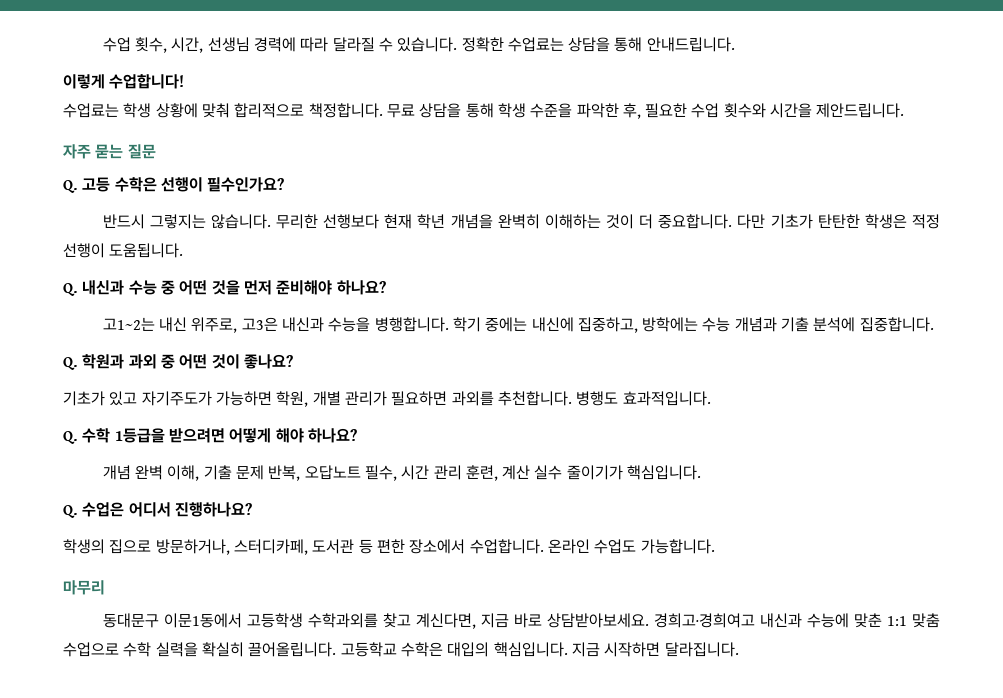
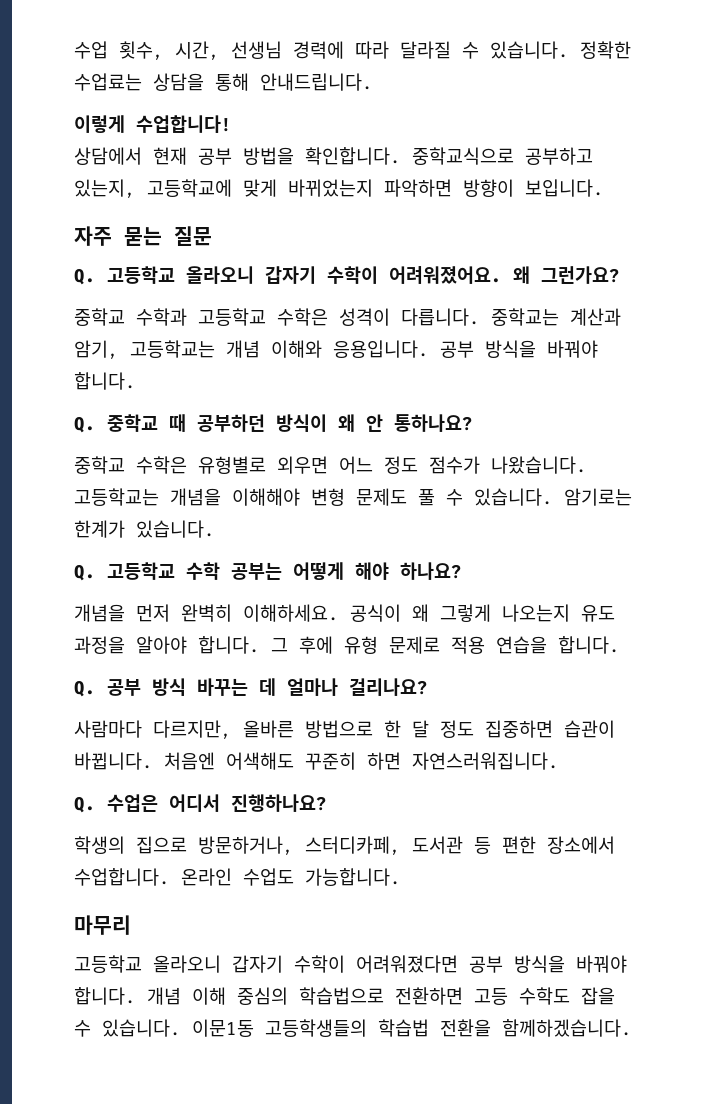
[63,103,905,119] [63,144,156,159] [63,177,285,193] [102,214,940,229] [63,243,184,258] [63,280,386,296] [102,317,934,333] [63,354,293,370] [63,391,711,407] [63,428,357,444] [102,465,702,481] 수업료는 학생 상황에 맞춰 합리적으로 책정합니다. 무료 상담을 통해 학생 수준을 파악한 후, 필요한 수업 횟수와 시간을 제안드립니다. // 자주 묻는 질문 // Q. 고등 수학은 선행이 필수인가요? // 반드시 그렇지는 않습니다. 무리한 선행보다 현재 학년 개념을 완벽히 이해하는 것이 더 중요합니다. 다만 기초가 탄탄한 학생은 적정 선행이 도움됩니다. // Q. 내신과 수능 중 어떤 것을 먼저 준비해야 하나요? // 고1~2는 내신 위주로, 고3은 내신과 수능을 병행합니다. 학기 중에는 내신에 집중하고, 방학에는 수능 개념과 기출 분석에 집중합니다. // Q. 학원과 과외 중 어떤 것이 좋나요? // 기초가 있고 자기주도가 가능하면 학원, 개별 관리가 필요하면 과외를 추천합니다. 병행도 효과적입니다. // Q. 수학 1등급을 받으려면 어떻게 해야 하나요? // 개념 완벽 이해, 기출 문제 반복, 오답노트 필수, 시간 관리 훈련, 계산 실수 줄이기가 핵심입니다. -> [74,147,593,165] [74,179,604,198] [74,226,212,246] [74,266,620,285] [74,308,621,326] [74,340,598,359] [74,372,136,390] [74,414,473,433] [74,456,587,474] [74,488,632,506] [74,520,215,538] [74,562,462,581] [74,604,615,622] [74,636,620,654] [74,678,428,697] [74,720,615,739] [74,752,559,770] 상담에서 현재 공부 방법을 확인합니다. 중학교식으로 공부하고 있는지, 고등학교에 맞게 바뀌었는지 파악하면 방향이 보입니다. // 자주 묻는 질문 // Q. 고등학교 올라오니 갑자기 수학이 어려워졌어요. 왜 그런가요? // 중학교 수학과 고등학교 수학은 성격이 다릅니다. 중학교는 계산과 암기, 고등학교는 개념 이해와 응용입니다. 공부 방식을 바꿔야 합니다. // Q. 중학교 때 공부하던 방식이 왜 안 통하나요? // 중학교 수학은 유형별로 외우면 어느 정도 점수가 나왔습니다. 고등학교는 개념을 이해해야 변형 문제도 풀 수 있습니다. 암기로는 한계가 있습니다. // Q. 고등학교 수학 공부는 어떻게 해야 하나요? // 개념을 먼저 완벽히 이해하세요. 공식이 왜 그렇게 나오는지 유도 과정을 알아야 합니다. 그 후에 유형 문제로 적용 연습을 합니다. // Q. 공부 방식 바꾸는 데 얼마나 걸리나요? // 사람마다 다르지만, 올바른 방법으로 한 달 정도 집중하면 습관이 바뀝니다. 처음엔 어색해도 꾸준히 하면 자연스러워집니다.
[102,613,940,629] [63,642,739,657] 동대문구 이문1동에서 고등학생 수학과외를 찾고 계신다면, 지금 바로 상담받아보세요. 경희고·경희여고 내신과 수능에 맞춘 1:1 맞춤 수업으로 수학 실력을 확실히 끌어올립니다. 고등학교 수학은 대입의 핵심입니다. 지금 시작하면 달라집니다. -> [74,955,627,973] [74,987,615,1005] [74,1019,632,1037] 고등학교 올라오니 갑자기 수학이 어려워졌다면 공부 방식을 바꿔야 합니다. 개념 이해 중심의 학습법으로 전환하면 고등 수학도 잡을 수 있습니다. 이문1동 고등학생들의 학습법 전환을 함께하겠습니다.

